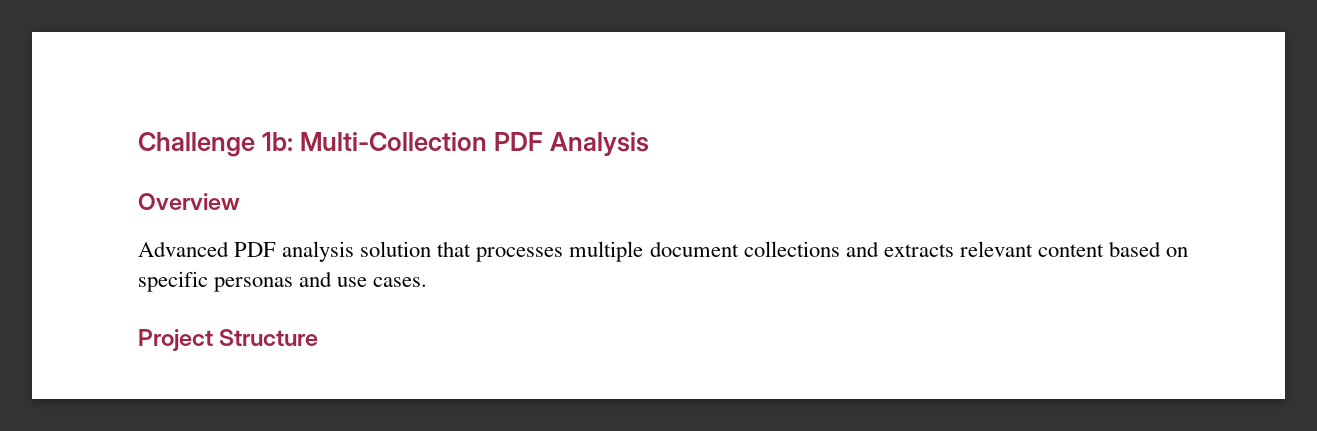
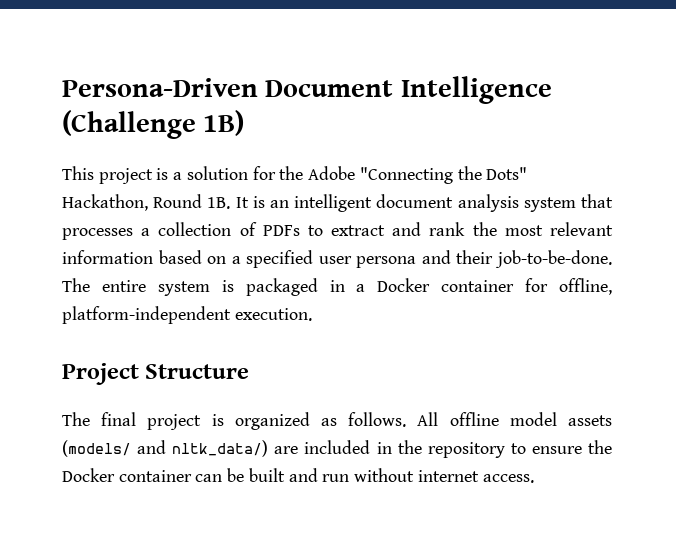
[138,132,649,157] [138,193,240,210] [138,241,1189,262] [138,271,428,292] [138,329,319,351] Challenge 1b: Multi-Collection PDF Analysis // Overview // Advanced PDF analysis solution that processes multiple document collections and extracts relevant content based on specific personas and use cases. // Project Structure -> [62,76,552,104] [62,110,245,139] [62,166,528,184] [62,194,613,212] [62,222,613,240] [62,250,612,268] [62,278,612,296] [62,306,312,324] [62,363,250,385] [62,412,612,430] [62,440,613,458] [62,468,534,483] Persona-Driven Document Intelligence (Challenge 1B) // This project is a solution for the Adobe "Connecting the Dots" Hackathon, Round 1B. It is an intelligent document analysis system that processes a collection of PDFs to extract and rank the most relevant information based on a specified user persona and their job-to-be-done. The entire system is packaged in a Docker container for offline, platform-independent execution. // Project Structure // The final project is organized as follows. All offline model assets (models/ and nltk_data/) are included in the repository to ensure the Docker container can be built and run without internet access.

